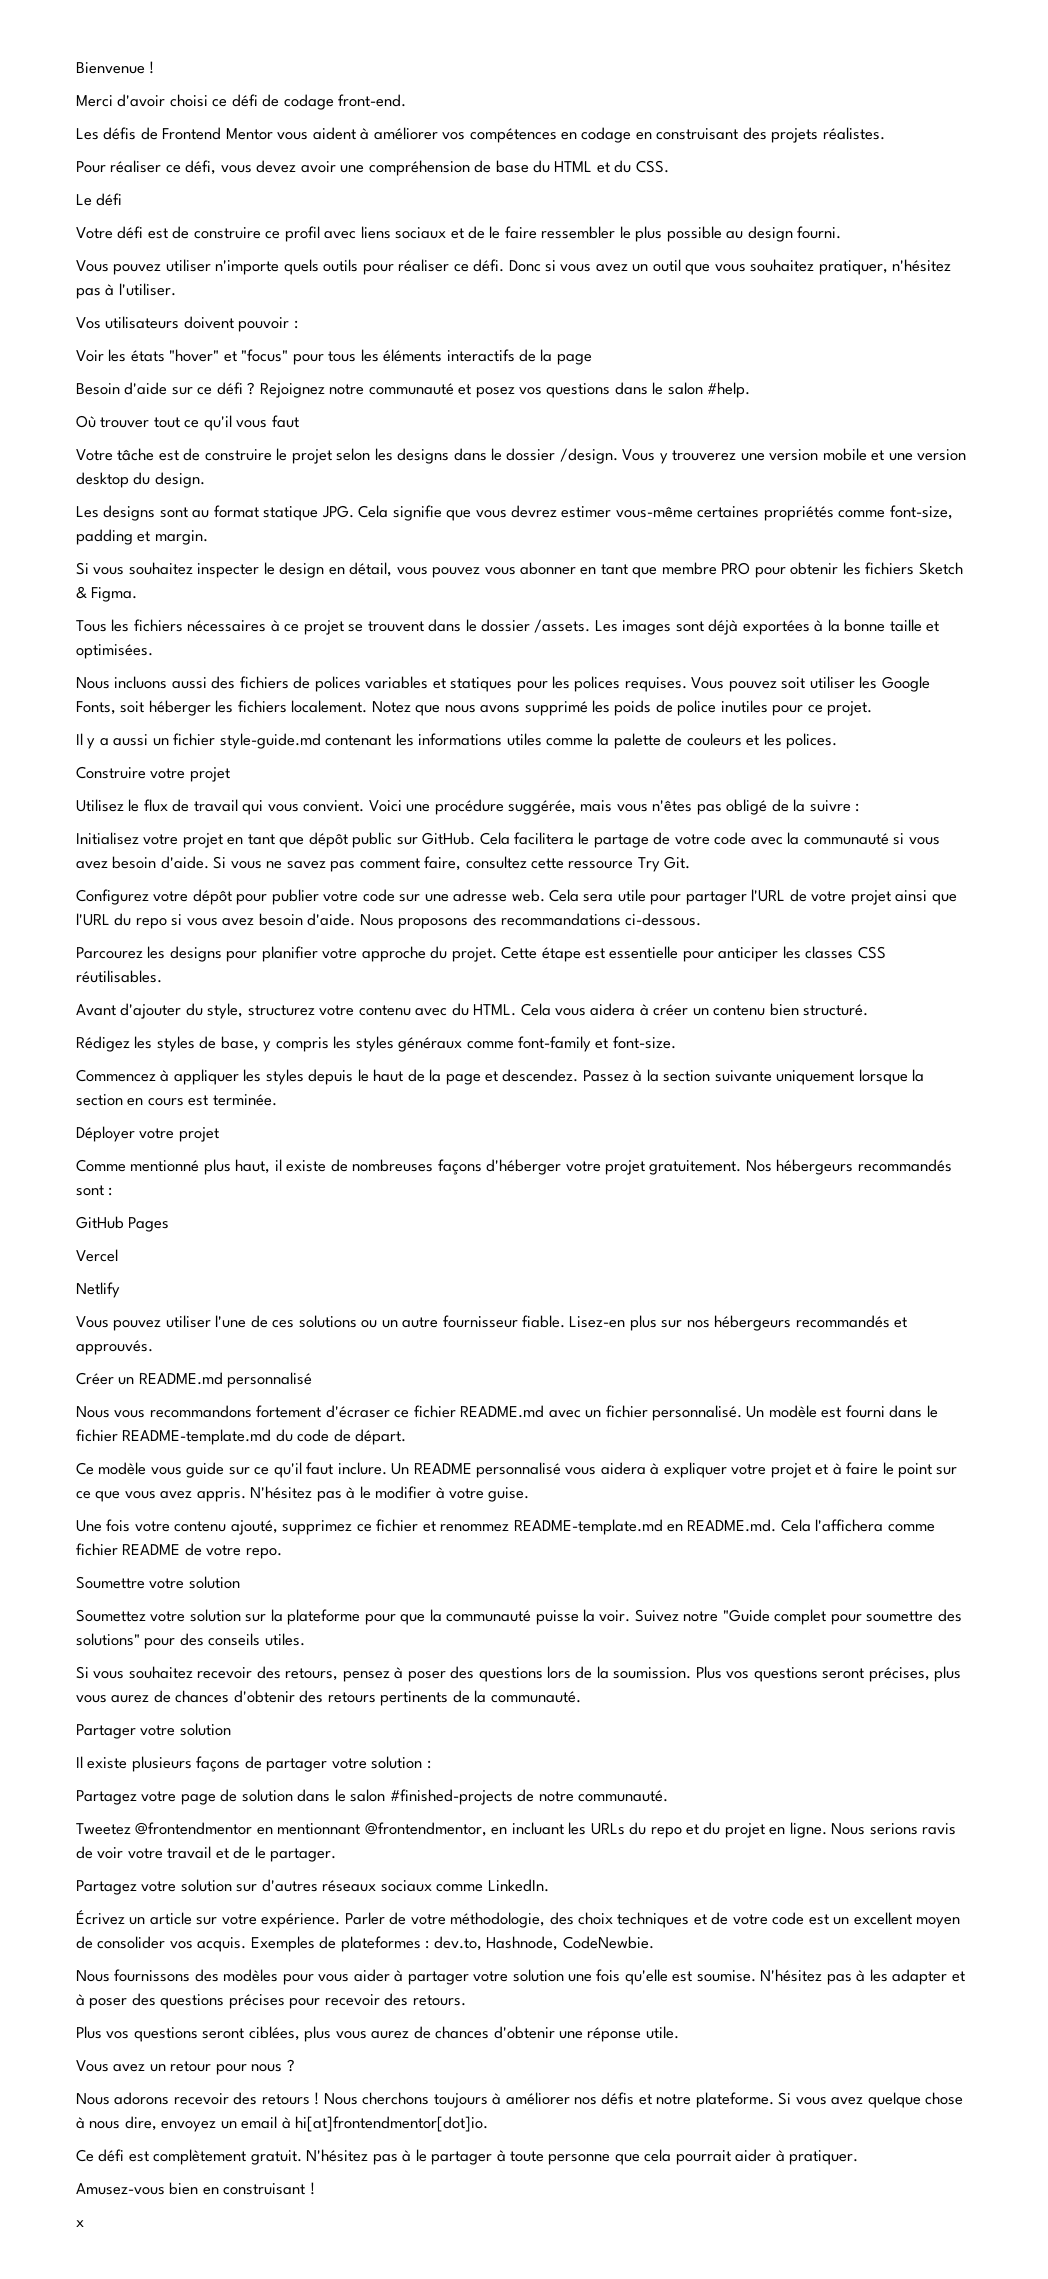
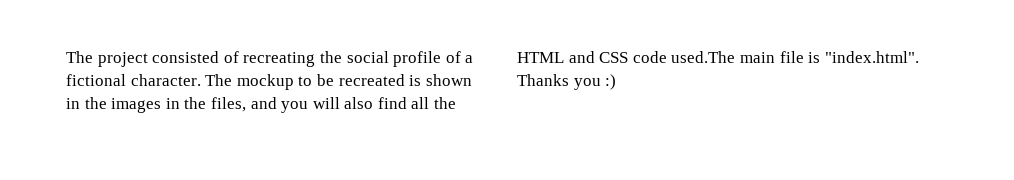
[76,61,155,74] [76,94,407,110] [76,127,885,143] [76,160,669,176] [76,193,123,206] [76,226,842,242] [76,259,952,275] [76,283,176,299] [76,316,298,332] [76,349,592,365] [76,382,751,398] [76,415,299,431] [76,448,967,464] [76,472,205,488] [76,505,953,521] [76,529,208,545] [76,562,963,578] [76,586,138,602] [76,619,940,635] [76,644,153,659] [76,676,930,692] [76,700,873,716] [76,733,838,749] [76,766,230,782] [76,799,860,815] [76,832,940,848] [76,856,691,872] [76,889,957,905] [76,913,702,929] [76,946,886,962] [76,970,162,983] [76,1003,869,1019] [76,1036,676,1052] [76,1069,925,1085] [76,1094,277,1106] [76,1126,219,1142] [76,1159,952,1175] [76,1185,113,1196] [76,1216,170,1232] [76,1249,118,1262] [76,1282,120,1298] [76,1315,908,1331] [76,1340,153,1355] [76,1372,313,1388] [76,1405,938,1421] [76,1429,407,1445] [76,1462,958,1478] [76,1486,530,1502] [76,1519,935,1535] [76,1543,282,1559] [76,1576,240,1589] [76,1609,962,1625] [76,1633,305,1649] [76,1666,962,1682] [76,1690,581,1706] [76,1723,231,1739] [76,1756,431,1772] [76,1789,669,1805] [76,1822,957,1838] [76,1846,337,1862] [76,1879,549,1895] [76,1909,961,1928] [76,1936,654,1952] [76,1969,965,1985] [76,1993,466,2009] [76,2026,679,2042] [76,2059,295,2075] [76,2092,964,2108] [76,2116,489,2132] [76,2149,859,2165] [76,2182,315,2195] [76,2220,84,2227] Bienvenue ! // Merci d'avoir choisi ce défi de codage front-end. // Les défis de Frontend Mentor vous aident à améliorer vos compétences en codage en construisant des projets réalistes. // Pour réaliser ce défi, vous devez avoir une compréhension de base du HTML et du CSS. // Le défi // Votre défi est de construire ce profil avec liens sociaux et de le faire ressembler le plus possible au design fourni. // Vous pouvez utiliser n'importe quels outils pour réaliser ce défi. Donc si vous avez un outil que vous souhaitez pratiquer, n'hésitez pas à l'utiliser. // Vos utilisateurs doivent pouvoir : // Voir les états "hover" et "focus" pour tous les éléments interactifs de la page // Besoin d'aide sur ce défi ? Rejoignez notre communauté et posez vos questions dans le salon #help. // Où trouver tout ce qu'il vous faut // Votre tâche est de construire le projet selon les designs dans le dossier /design. Vous y trouverez une version mobile et une version desktop du design. // Les designs sont au format statique JPG. Cela signifie que vous devrez estimer vous-même certaines propriétés comme font-size, padding et margin. // Si vous souhaitez inspecter le design en détail, vous pouvez vous abonner en tant que membre PRO pour obtenir les fichiers Sketch & Figma. // Tous les fichiers nécessaires à ce projet se trouvent dans le dossier /assets. Les images sont déjà exportées à la bonne taille et optimisées. // Nous incluons aussi des fichiers de polices variables et statiques pour les polices requises. Vous pouvez soit utiliser les Google Fonts, soit héberger les fichiers localement. Notez que nous avons supprimé les poids de police inutiles pour ce projet. // Il y a aussi un fichier style-guide.md contenant les informations utiles comme la palette de couleurs et les polices. // Construire votre projet // Utilisez le flux de travail qui vous convient. Voici une procédure suggérée, mais vous n'êtes pas obligé de la suivre : // Initialisez votre projet en tant que dépôt public sur GitHub. Cela facilitera le partage de votre code avec la communauté si vous avez besoin d'aide. Si vous ne savez pas comment faire, consultez cette ressource Try Git. // Configurez votre dépôt pour publier votre code sur une adresse web. Cela sera utile pour partager l'URL de votre projet ainsi que l'URL du repo si vous avez besoin d'aide. Nous proposons des recommandations ci-dessous. // Parcourez les designs pour planifier votre approche du projet. Cette étape est essentielle pour anticiper les classes CSS réutilisables. // Avant d'ajouter du style, structurez votre contenu avec du HTML. Cela vous aidera à créer un contenu bien structuré. // Rédigez les styles de base, y compris les styles généraux comme font-family et font-size. // Commencez à appliquer les styles depuis le haut de la page et descendez. Passez à la section suivante uniquement lorsque la section en cours est terminée. // Déployer votre projet // Comme mentionné plus haut, il existe de nombreuses façons d'héberger votre projet gratuitement. Nos hébergeurs recommandés sont : // GitHub Pages // Vercel // Netlify // Vous pouvez utiliser l'une de ces solutions ou un autre fournisseur fiable. Lisez-en plus sur nos hébergeurs recommandés et approuvés. // Créer un README.md personnalisé // Nous vous recommandons fortement d'écraser ce fichier README.md avec un fichier personnalisé. Un modèle est fourni dans le fichier README-template.md du code de départ. // Ce modèle vous guide sur ce qu'il faut inclure. Un README personnalisé vous aidera à expliquer votre projet et à faire le point sur ce que vous avez appris. N'hésitez pas à le modifier à votre guise. // Une fois votre contenu ajouté, supprimez ce fichier et renommez README-template.md en README.md. Cela l'affichera comme fichier README de votre repo. // Soumettre votre solution // Soumettez votre solution sur la plateforme pour que la communauté puisse la voir. Suivez notre "Guide complet pour soumettre des solutions" pour des conseils utiles. // Si vous souhaitez recevoir des retours, pensez à poser des questions lors de la soumission. Plus vos questions seront précises, plus vous aurez de chances d'obtenir des retours pertinents de la communauté. // Partager votre solution // Il existe plusieurs façons de partager votre solution : // Partagez votre page de solution dans le salon #finished-projects de notre communauté. // Tweetez @frontendmentor en mentionnant @frontendmentor, en incluant les URLs du repo et du projet en ligne. Nous serions ravis de voir votre travail et de le partager. // Partagez votre solution sur d'autres réseaux sociaux comme LinkedIn. // Écrivez un article sur votre expérience. Parler de votre méthodologie, des choix techniques et de votre code est un excellent moyen de consolider vos acquis. Exemples de plateformes : dev.to, Hashnode, CodeNewbie. // Nous fournissons des modèles pour vous aider à partager votre solution une fois qu'elle est soumise. N'hésitez pas à les adapter et à poser des questions précises pour recevoir des retours. // Plus vos questions seront ciblées, plus vous aurez de chances d'obtenir une réponse utile. // Vous avez un retour pour nous ? // Nous adorons recevoir des retours ! Nous cherchons toujours à améliorer nos défis et notre plateforme. Si vous avez quelque chose à nous dire, envoyez un email à hi[at]frontendmentor[dot]io. // Ce défi est complètement gratuit. N'hésitez pas à le partager à toute personne que cela pourrait aider à pratiquer. // Amusez-vous bien en construisant ! // x -> [66,51,474,67] [66,74,472,90] [66,97,457,113] [517,51,919,63] [517,74,617,90] The project consisted of recreating the social profile of a fictional character. The mockup to be recreated is shown in the images in the files, and you will also find all the HTML and CSS code used.The main file is "index.html". Thanks you :)

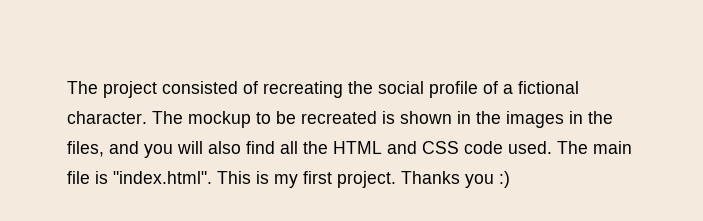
[671,51,736,63] used.The -> [508,141,588,154] used. The
(919, 57) none -> [217,171,396,188] This is my first project.

